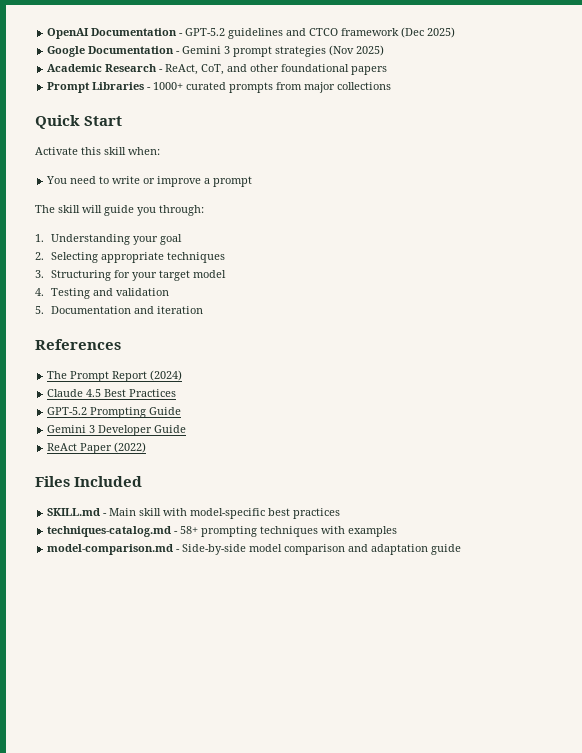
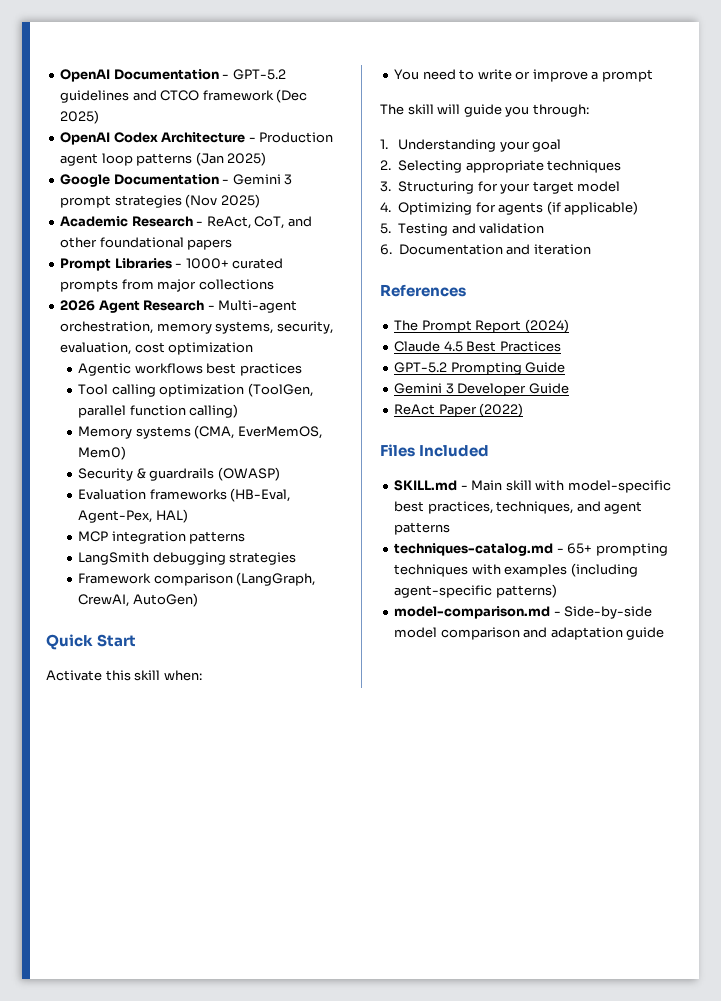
(456, 32) none -> [60,132,334,145] [60,152,267,166] // OpenAI Codex Architecture - Production agent loop patterns (Jan 2025)
(392, 86) none -> [60,300,298,313] [60,321,333,334] [60,342,254,355] [78,363,302,376] [78,383,313,397] [78,404,239,418] [78,425,322,439] [78,446,127,460] [78,467,280,481] [78,488,291,502] [78,509,188,523] [78,531,246,544] [78,552,297,565] [78,572,316,586] [78,593,198,607] // 2026 Agent Research - Multi-agent orchestration, memory systems, security, evaluation, cost optimization // Agentic workflows best practices // Tool calling optimization (ToolGen, parallel function calling) // Memory systems (CMA, EverMemOS, Mem0) // Security & guardrails (OWASP) // Evaluation frameworks (HB-Eval, Agent-Pex, HAL) // MCP integration patterns // LangSmith debugging strategies // Framework comparison (LangGraph, CrewAI, AutoGen)
(44, 292) none -> [397,201,639,215] [380,223,391,234] Optimizing for agents (if applicable) // 5.
[35,306,44,314] 5. -> [380,244,392,255] 6.
[293,508,341,519] practices -> [427,501,643,514] [394,522,451,535] practices, techniques, and agent patterns
[180,526,199,534] 58+ -> [567,543,593,554] 65+
(398, 531) none -> [570,563,638,577] [394,584,557,598] (including agent-specific patterns)

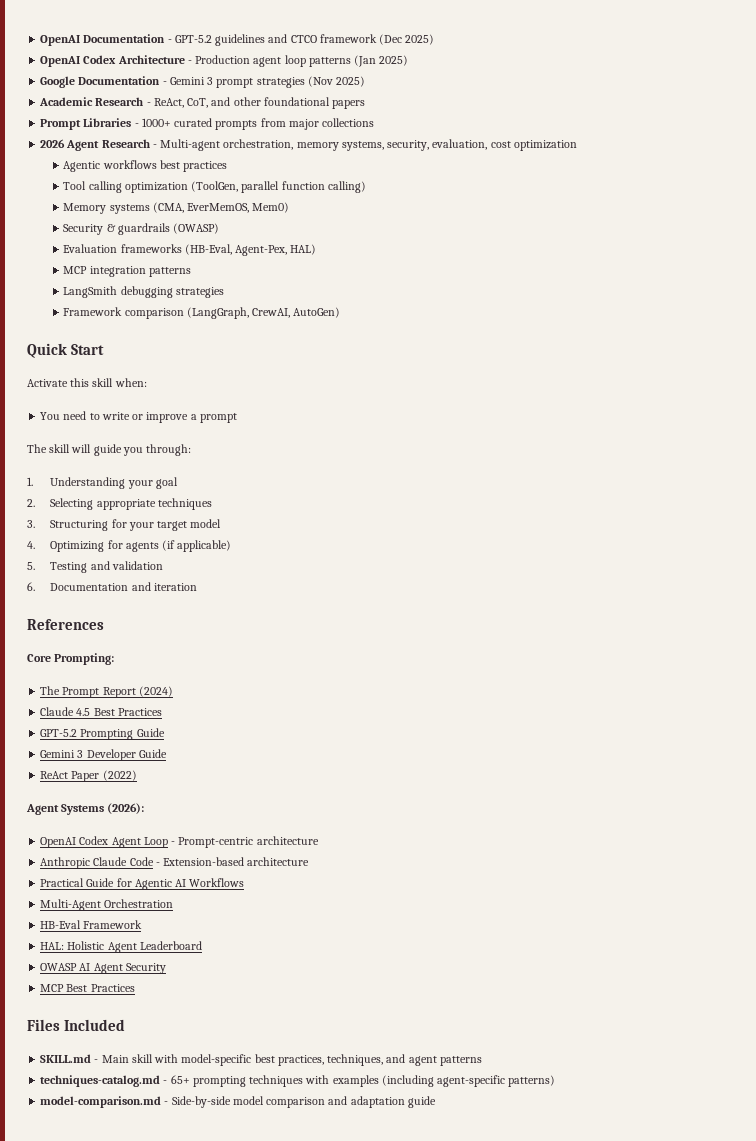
(466, 290) none -> [27,653,115,665] // Core Prompting:
(524, 410) none -> [26,803,145,815] [40,836,319,848] [40,857,310,869] [40,878,245,890] [40,899,174,911] [40,920,143,929] [40,941,202,953] [40,963,166,974] [40,984,135,992] // Agent Systems (2026): // OpenAI Codex Agent Loop - Prompt-centric architecture // Anthropic Claude Code - Extension-based architecture // Practical Guide for Agentic AI Workflows // Multi-Agent Orchestration // HB-Eval Framework // HAL: Holistic Agent Leaderboard // OWASP AI Agent Security // MCP Best Practices

